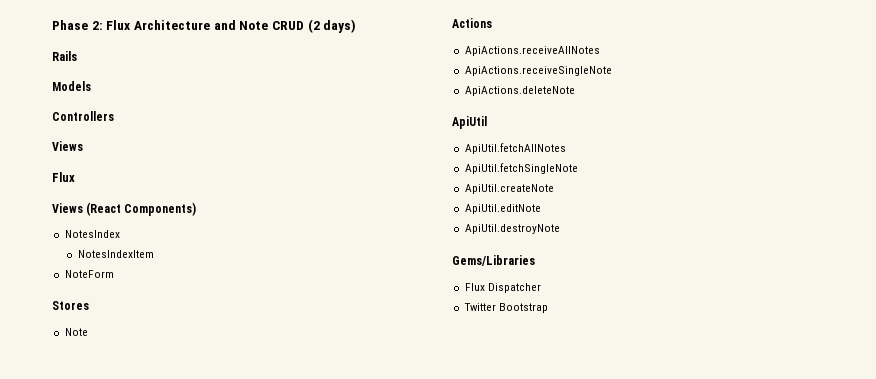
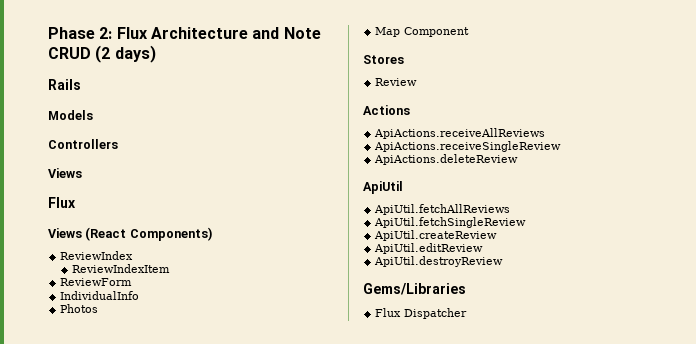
[64,230,120,238] [77,250,154,258] [64,270,114,278] NotesIndex // NotesIndexItem // NoteForm -> [60,251,134,260] [72,264,171,273] [60,278,133,286] [60,291,140,300] [60,304,99,313] [375,27,470,37] ReviewIndex // ReviewIndexItem // ReviewForm // IndividualInfo // Photos // Map Component
[64,328,88,336] Note -> [375,78,418,86] Review
[464,46,600,56] [464,66,612,76] [464,86,575,96] [452,116,487,129] [464,143,566,154] [464,163,578,174] [464,184,554,194] [464,204,541,214] [464,224,560,234] ApiActions.receiveAllNotes // ApiActions.receiveSingleNote // ApiActions.deleteNote // ApiUtil // ApiUtil.fetchAllNotes // ApiUtil.fetchSingleNote // ApiUtil.createNote // ApiUtil.editNote // ApiUtil.destroyNote -> [374,128,546,139] [374,141,562,152] [374,154,519,165] [363,181,403,194] [374,204,511,215] [374,217,527,228] [374,230,498,241] [374,243,484,254] [374,256,504,267] ApiActions.receiveAllReviews // ApiActions.receiveSingleReview // ApiActions.deleteReview // ApiUtil // ApiUtil.fetchAllReviews // ApiUtil.fetchSingleReview // ApiUtil.createReview // ApiUtil.editReview // ApiUtil.destroyReview
[463,303,548,313] // Twitter Bootstrap -> (468, 313) none

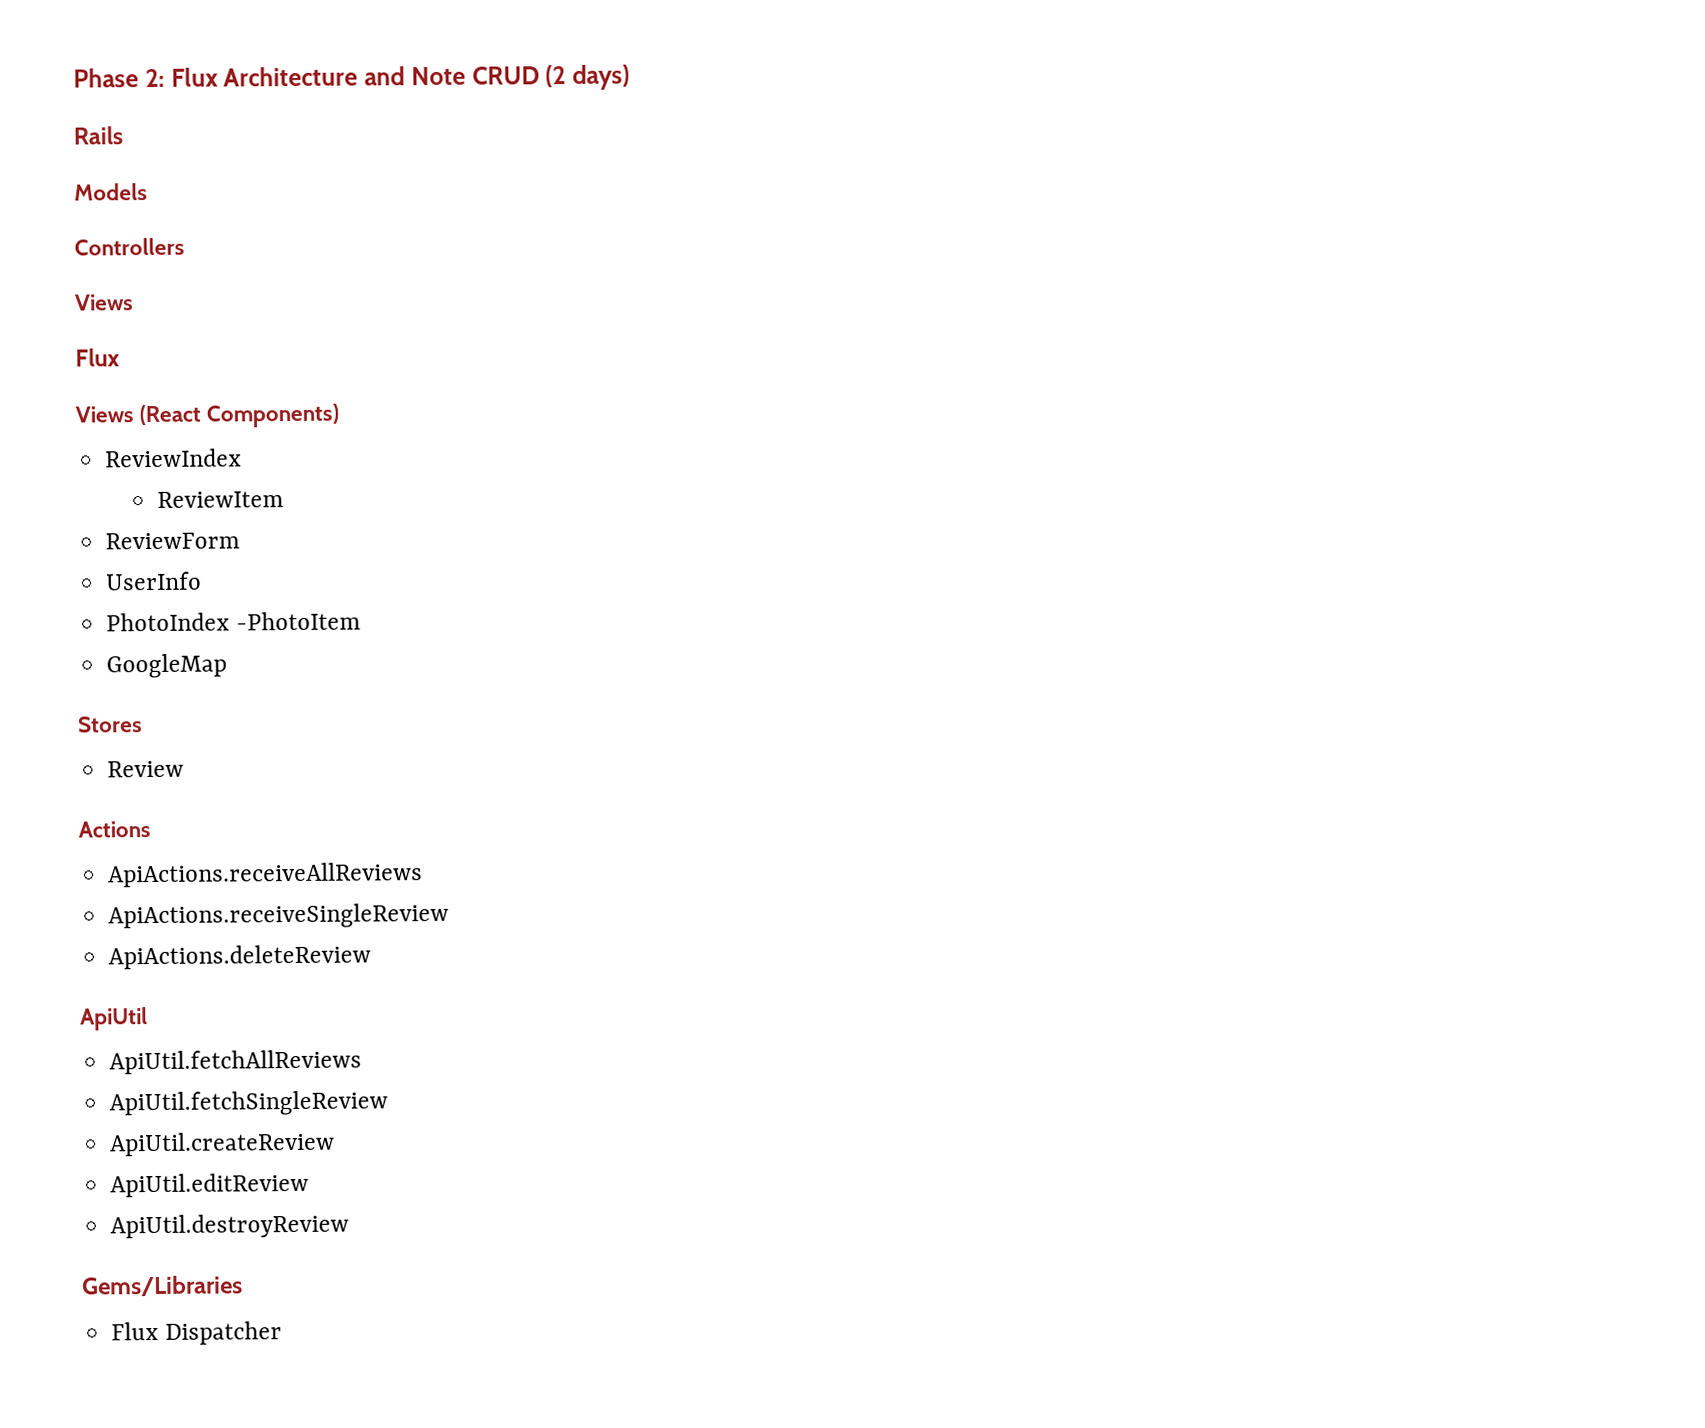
[72,264,171,273] ReviewIndexItem -> [157,491,285,508] ReviewItem
[60,291,140,300] [60,304,99,313] [375,27,470,37] IndividualInfo // Photos // Map Component -> [105,571,203,591] [106,611,362,632] [106,653,228,679] UserInfo // PhotoIndex -PhotoItem // GoogleMap

